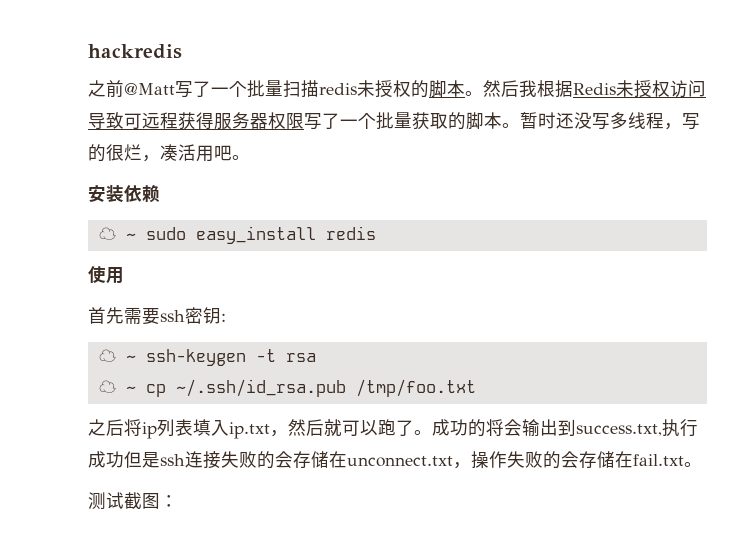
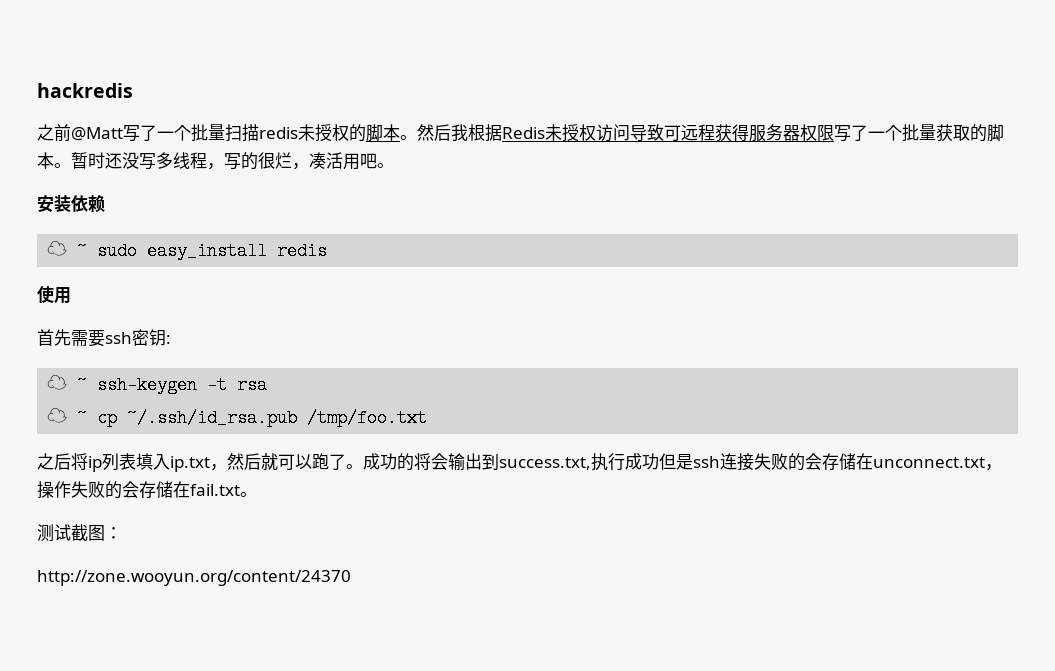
(178, 501) none -> [37,570,351,586] // http://zone.wooyun.org/content/24370

